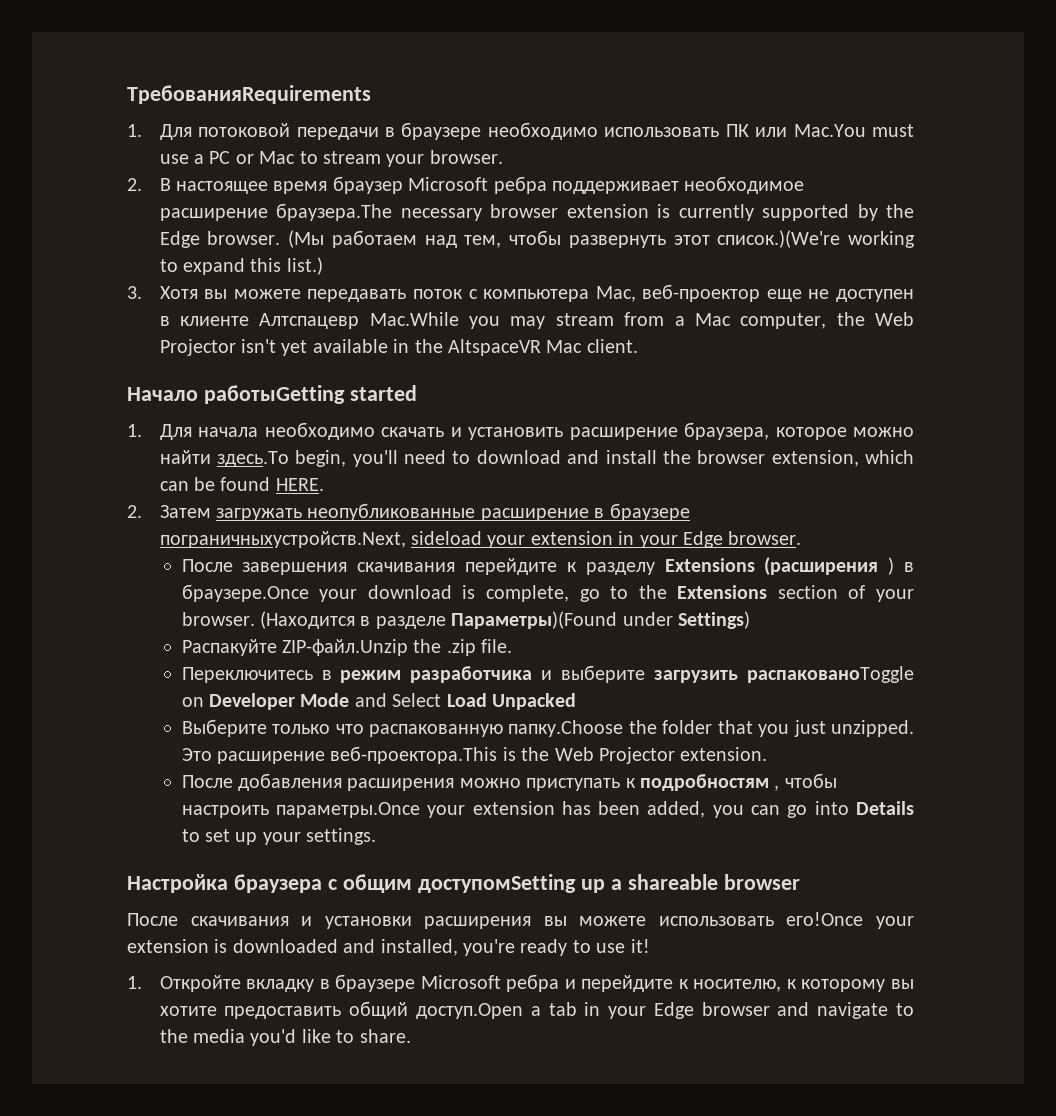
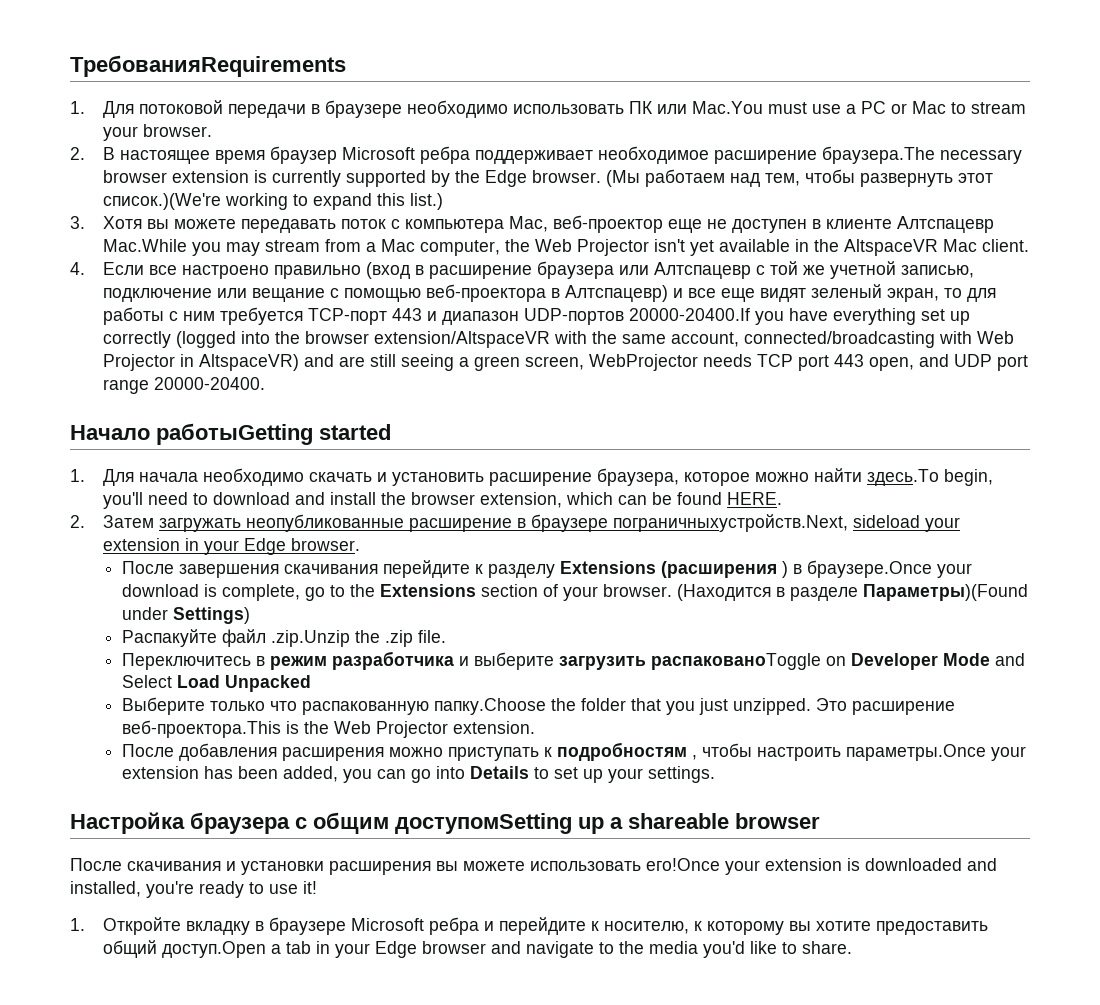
(638, 346) none -> [70,261,974,279] [102,284,996,302] [102,307,970,325] [102,331,1014,348] [102,354,1028,371] [102,377,265,394] // 4. Если все настроено правильно (вход в расширение браузера или Алтспацевр с той же учетной записью, подключение или вещание с помощью веб-проектора в Алтспацевр) и все еще видят зеленый экран, то для работы с ним требуется TCP-порт 443 и диапазон UDP-портов 20000-20400.If you have everything set up correctly (logged into the browser extension/AltspaceVR with the same account, connected/broadcasting with Web Projector in AltspaceVR) and are still seeing a green screen, WebProjector needs TCP port 443 open, and UDP port range 20000-20400.
[282,639,409,656] ZIP-файл.Unzip -> [222,629,351,647] файл .zip.Unzip

